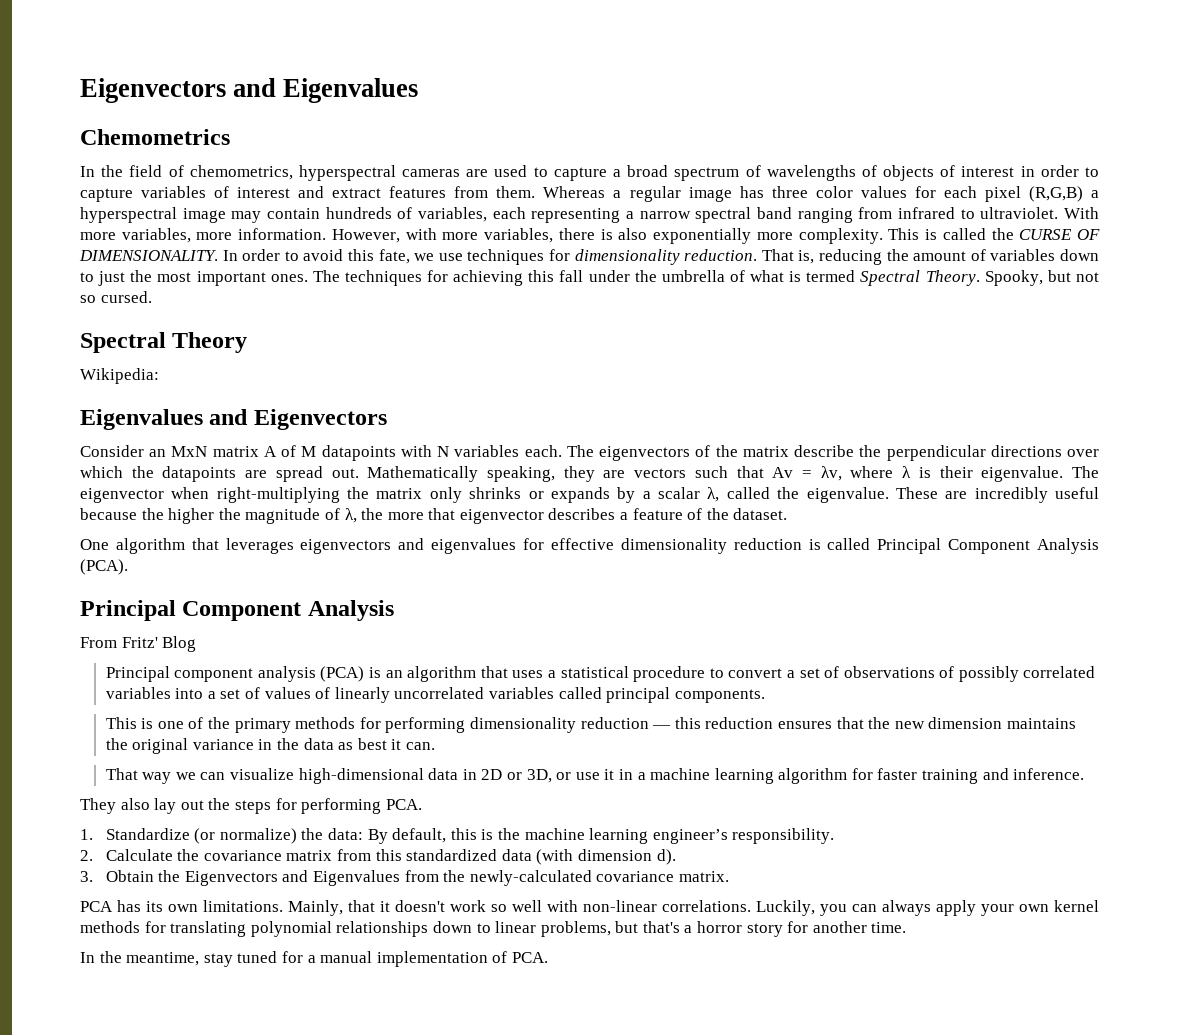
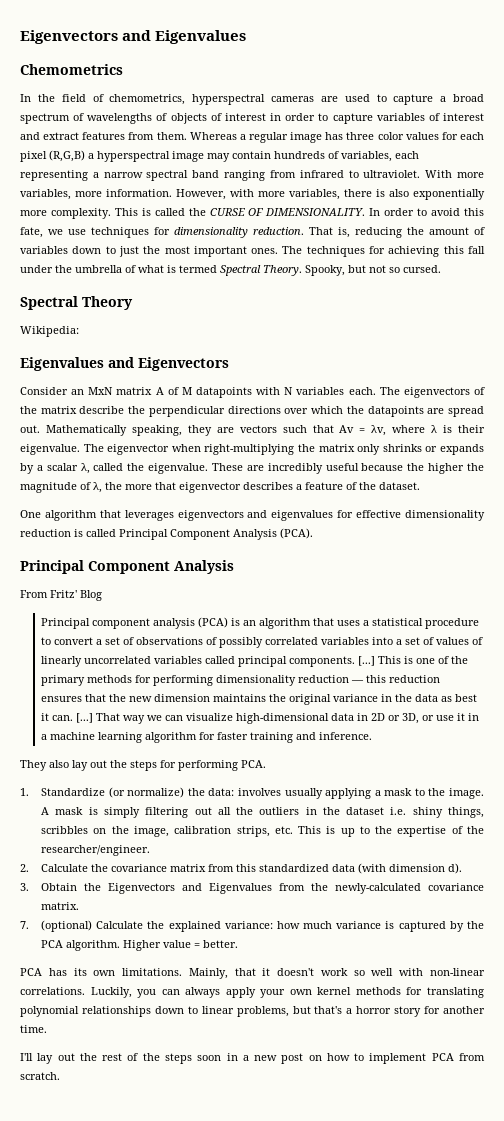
(765, 696) // -> [358,656,376,666] [...]
(435, 746) // -> [76,713,94,723] [...]
[367,828,835,844] By default, this is the machine learning engineer’s responsibility. -> [237,788,484,799] [41,807,484,818] [41,826,484,837] [41,845,151,856] involves usually applying a mask to the image. A mask is simply filtering out all the outliers in the dataset i.e. shiny things, scribbles on the image, calibration strips, etc. This is up to the expertise of the researcher/engineer.
(729, 876) none -> [20,920,485,932] [41,940,239,951] // 7. (optional) Calculate the explained variance: how much variance is captured by the PCA algorithm. Higher value = better.
[80,951,548,967] In the meantime, stay tuned for a manual implementation of PCA. -> [20,1053,485,1064] [20,1072,60,1080] I'll lay out the rest of the steps soon in a new post on how to implement PCA from scratch.

